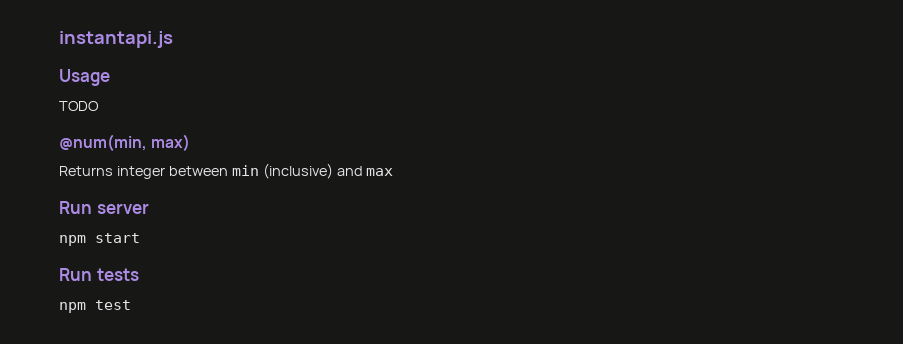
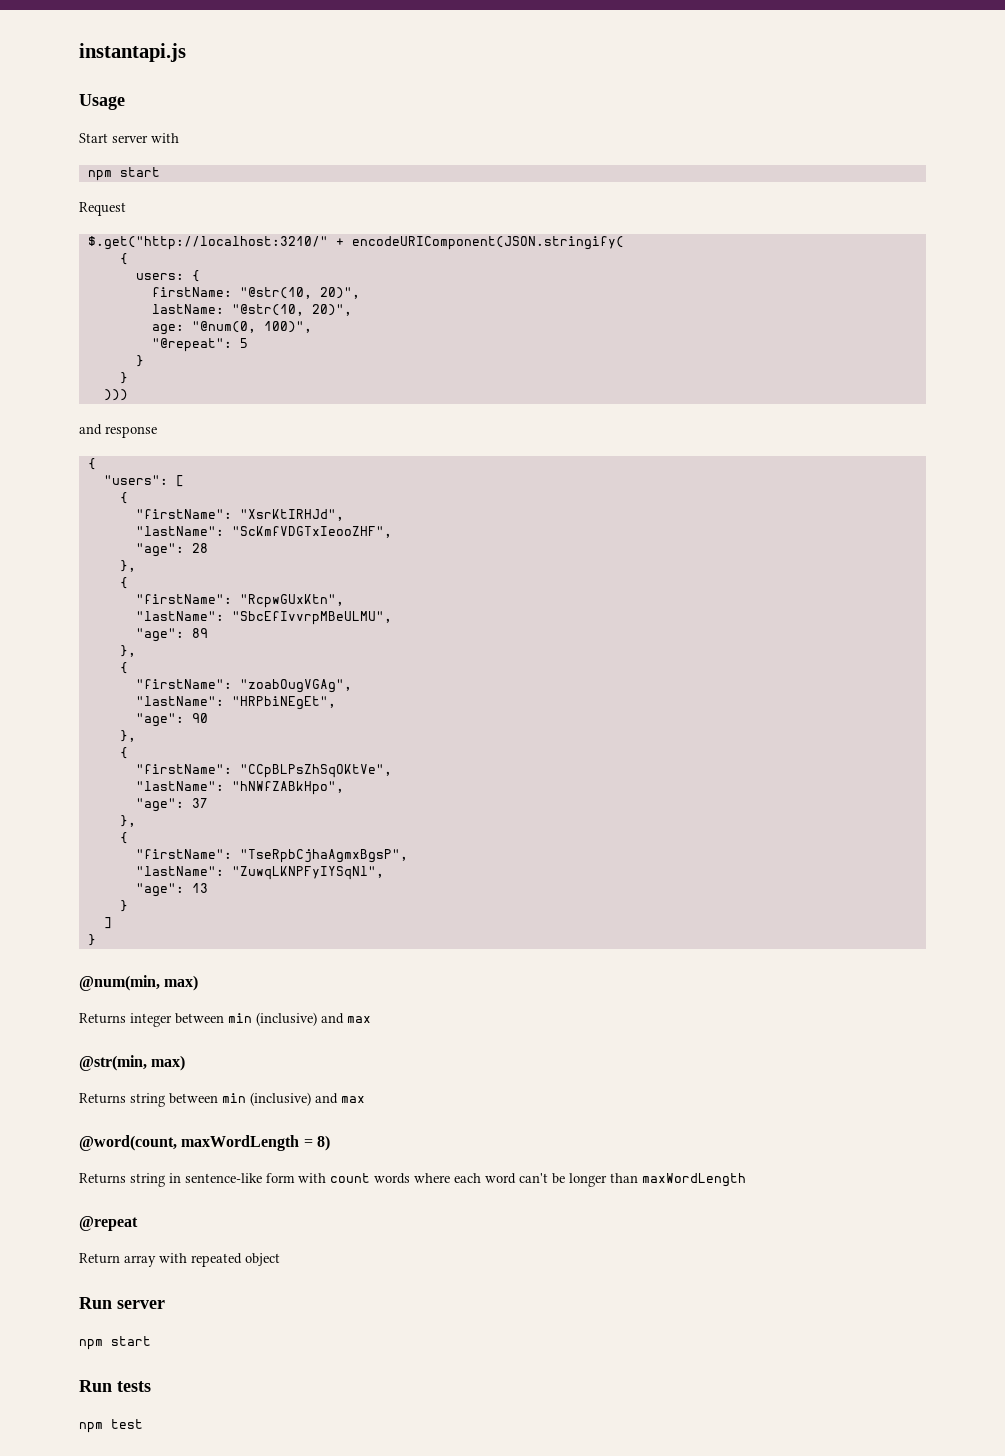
[59,101,99,111] TODO -> [79,133,179,143] [87,167,160,181] [79,202,126,216] [87,236,624,250] [119,253,128,265] [135,270,200,282] [151,287,360,299] [151,304,352,316] [151,321,312,335] [151,338,248,352] [135,355,144,367] [119,372,128,384] [103,389,128,401] [79,424,157,438] [87,458,96,470] [103,475,184,487] [119,492,128,504] [135,509,344,521] [135,526,392,538] [135,543,208,557] [119,560,136,572] [119,577,128,589] [135,594,344,608] [135,611,392,625] [135,628,208,642] [119,645,136,657] [119,662,128,674] [135,679,352,693] [135,696,336,710] [135,713,208,727] [119,730,136,742] [119,747,128,759] [135,764,392,778] [135,781,344,795] [135,798,208,812] [119,815,136,827] [119,832,128,844] [135,849,408,863] [135,866,384,880] [135,883,208,897] [119,900,128,912] [103,917,112,929] [87,934,96,946] Start server with // npm start // Request // $.get("http://localhost:3210/" + encodeURIComponent(JSON.stringify( // { // users: { // firstName: "@str(10, 20)", // lastName: "@str(10, 20)", // age: "@num(0, 100)", // "@repeat": 5 // } // } // ))) // and response // { // "users": [ // { // "firstName": "XsrKtIRHJd", // "lastName": "ScKmfVDGTxIeooZHF", // "age": 28 // }, // { // "firstName": "RcpwGUxKtn", // "lastName": "SbcEfIvvrpMBeULMU", // "age": 89 // }, // { // "firstName": "zoabOugVGAg", // "lastName": "HRPbiNEgEt", // "age": 90 // }, // { // "firstName": "CCpBLPsZhSqOKtVe", // "lastName": "hNWfZABkHpo", // "age": 37 // }, // { // "firstName": "TseRpbCjhaAgmxBgsP", // "lastName": "ZuwqLKNPFyIYSqNl", // "age": 13 // } // ] // }
(394, 172) none -> [79,1055,186,1071] [79,1092,365,1107] [79,1135,330,1151] [79,1173,746,1187] [79,1216,138,1231] [79,1253,280,1267] // @str(min, max) // Returns string between min (inclusive) and max // @word(count, maxWordLength = 8) // Returns string in sentence-like form with count words where each word can't be longer than maxWordLength // @repeat // Return array with repeated object

